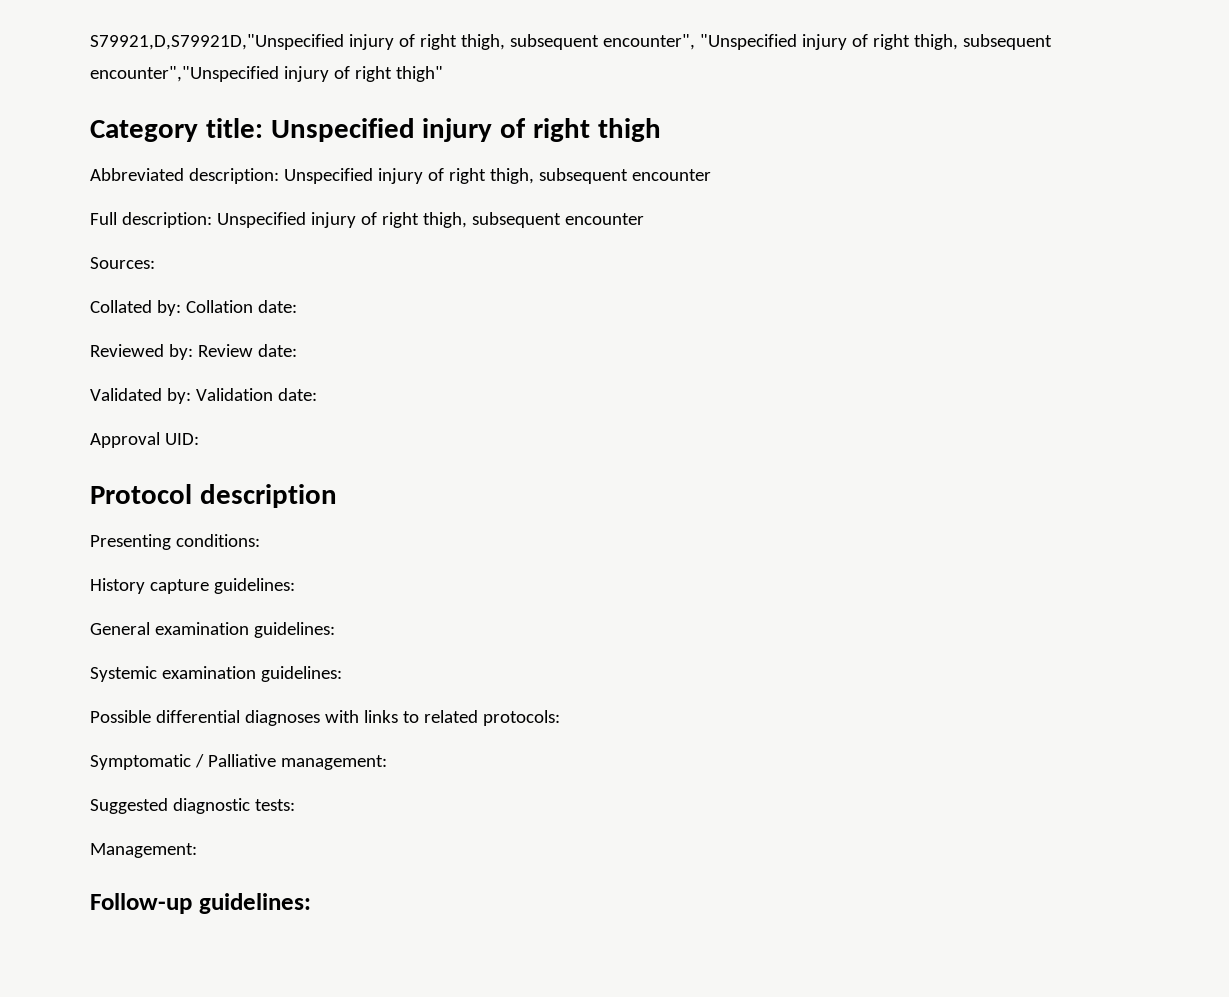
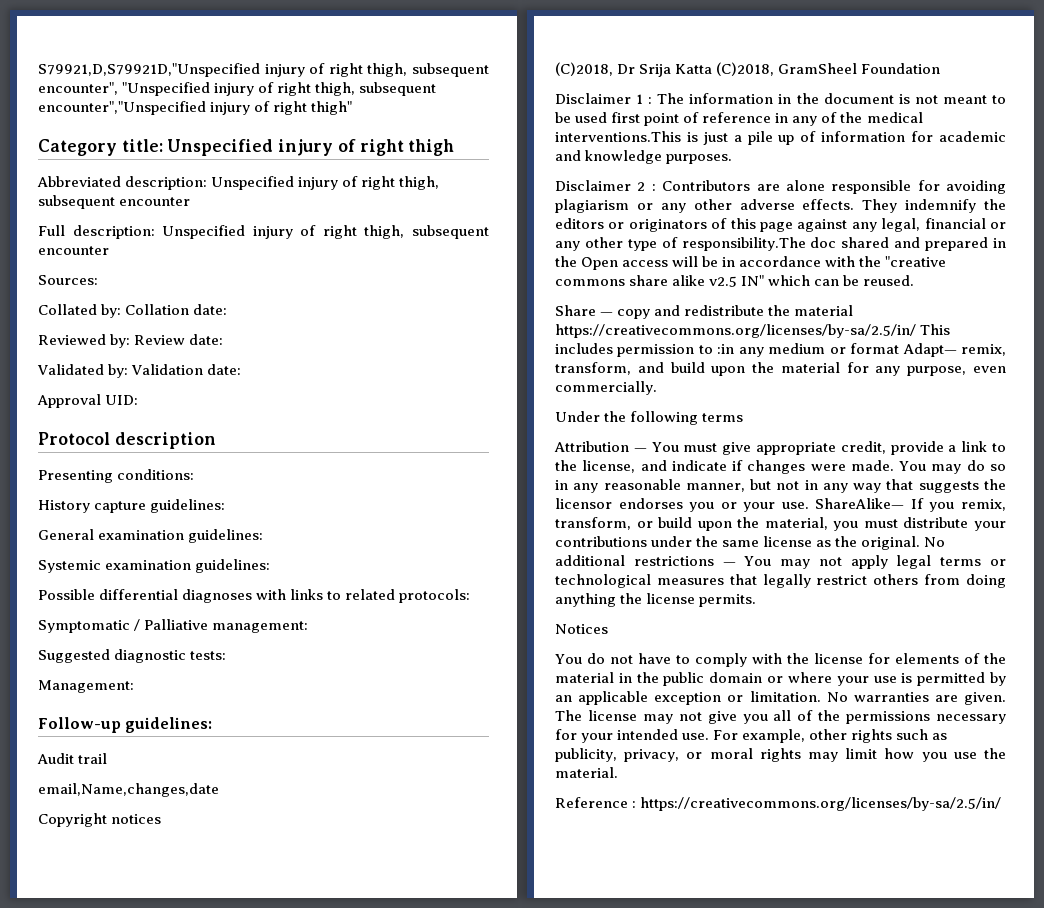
(311, 903) none -> [37,753,108,764] [38,783,219,797] [38,813,162,827] [555,62,941,77] [555,93,1006,104] [555,112,923,126] [555,131,1006,145] [555,150,733,164] [555,180,1006,194] [555,199,1006,213] [555,218,1006,232] [555,237,1007,251] [555,256,947,270] [555,275,915,287] [555,305,854,319] [555,324,951,338] [555,343,1007,357] [555,362,1006,376] [555,381,657,395] [555,411,744,425] [554,441,1006,455] [555,460,1006,474] [555,479,1006,493] [555,498,1006,512] [555,517,1006,531] [555,536,946,550] [555,555,1007,569] [555,574,1007,588] [555,593,757,607] [555,624,608,634] [555,653,1006,667] [555,672,1006,686] [555,691,1006,705] [555,710,1006,724] [555,729,948,743] [555,748,1006,762] [555,767,618,778] [555,797,1002,811] // Audit trail // email,Name,changes,date // Copyright notices // (C)2018, Dr Srija Katta (C)2018, GramSheel Foundation // Disclaimer 1 : The information in the document is not meant to be used first point of reference in any of the medical interventions.This is just a pile up of information for academic and knowledge purposes. // Disclaimer 2 : Contributors are alone responsible for avoiding plagiarism or any other adverse effects. They indemnify the editors or originators of this page against any legal, financial or any other type of responsibility.The doc shared and prepared in the Open access will be in accordance with the "creative commons share alike v2.5 IN" which can be reused. // Share — copy and redistribute the material https://creativecommons.org/licenses/by-sa/2.5/in/ This includes permission to :in any medium or format Adapt— remix, transform, and build upon the material for any purpose, even commercially. // Under the following terms // Attribution — You must give appropriate credit, provide a link to the license, and indicate if changes were made. You may do so in any reasonable manner, but not in any way that suggests the licensor endorses you or your use. ShareAlike— If you remix, transform, or build upon the material, you must distribute your contributions under the same license as the original. No additional restrictions — You may not apply legal terms or technological measures that legally restrict others from doing anything the license permits. // Notices // You do not have to comply with the license for elements of the material in the public domain or where your use is permitted by an applicable exception or limitation. No warranties are given. The license may not give you all of the permissions necessary for your intended use. For example, other rights such as publicity, privacy, or moral rights may limit how you use the material. // Reference : https://creativecommons.org/licenses/by-sa/2.5/in/

